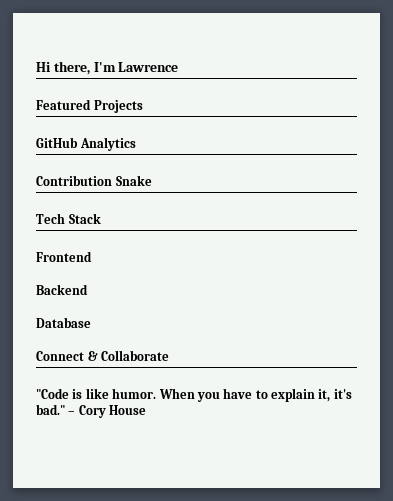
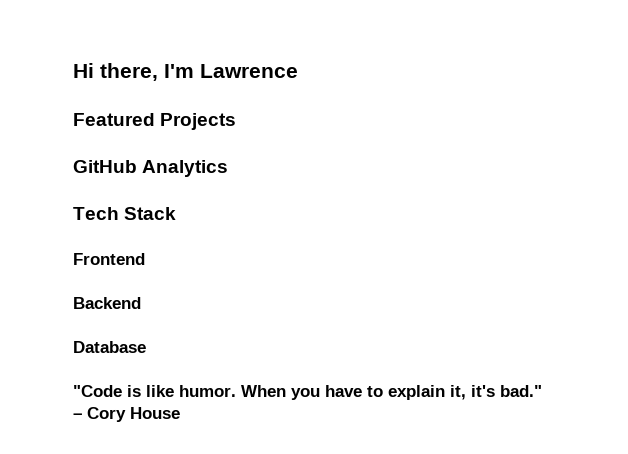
[36,175,152,186] // Contribution Snake -> (229, 168) none
[36,350,170,361] // Connect & Collaborate -> (146, 347) none

